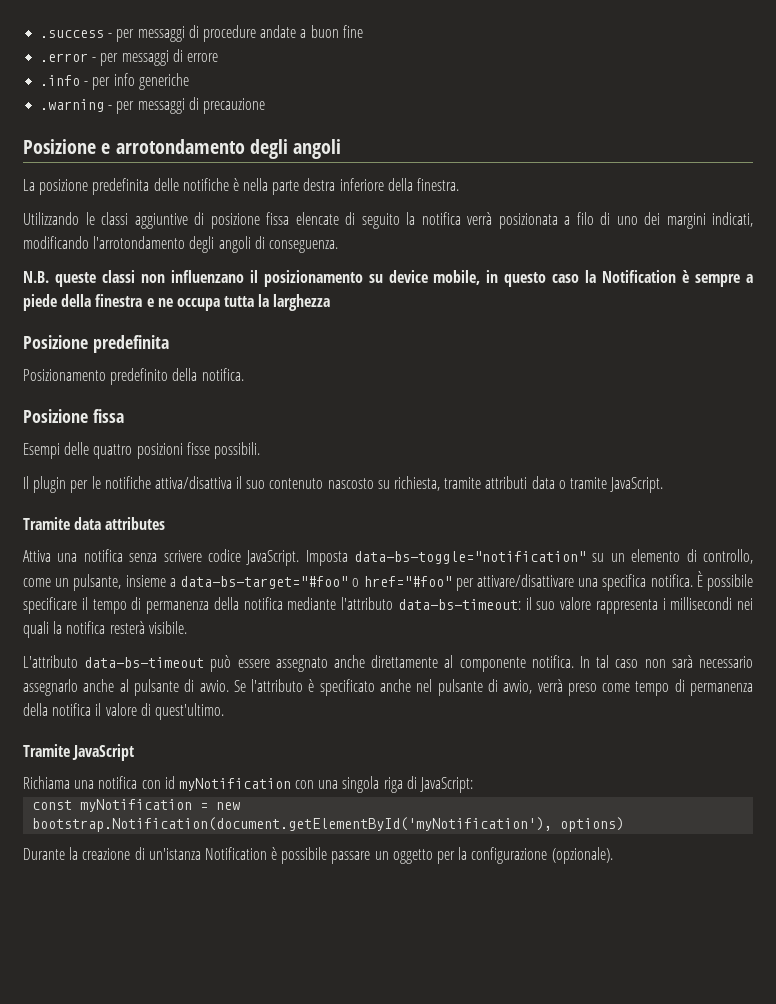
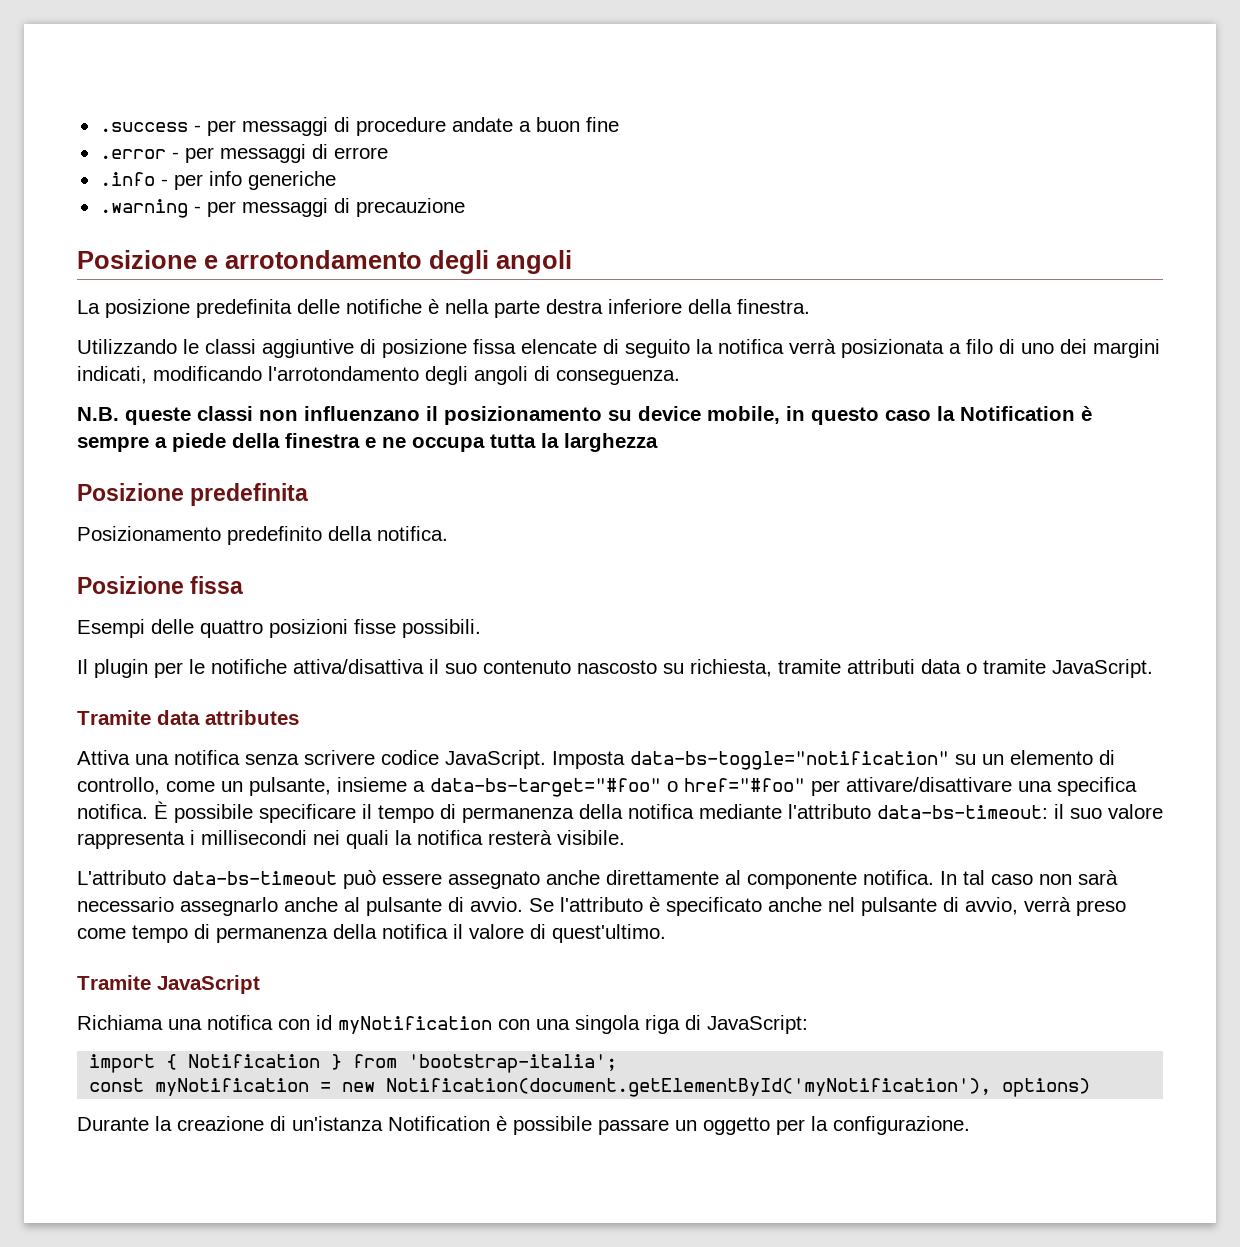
(474, 785) none -> [89,1054,618,1073] // import { Notification } from 'bootstrap-italia';
[32,817,553,832] bootstrap.Notification(document.getElementById('myNotification'), -> [386,1078,992,1097] Notification(document.getElementById('myNotification'),
[471,847,613,864] configurazione (opzionale). -> [833,1116,970,1135] configurazione.

